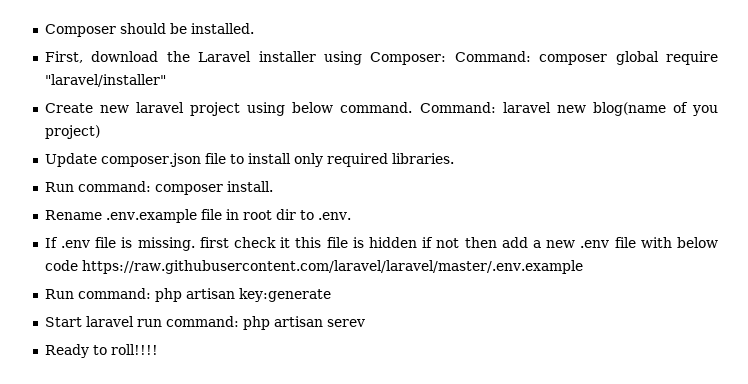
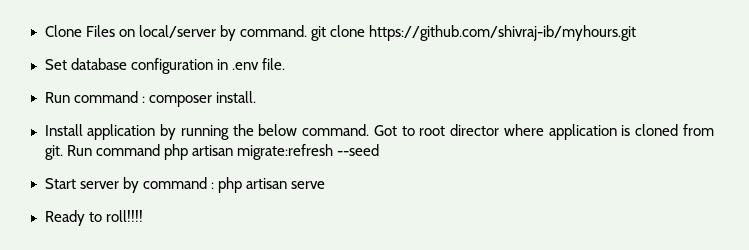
[44,23,254,37] [44,51,718,65] [44,74,166,87] [44,102,718,116] [44,125,100,139] [44,153,454,167] [44,181,151,192] Composer should be installed. // First, download the Laravel installer using Composer: Command: composer global require "laravel/installer" // Create new laravel project using below command. Command: laravel new blog(name of you project) // Update composer.json file to install only required libraries. // Run command: -> [44,25,636,41] [44,58,285,74] [44,91,145,103] Clone Files on local/server by command. git clone https://github.com/shivraj-ib/myhours.git // Set database configuration in .env file. // Run command :
[44,209,351,223] [44,237,719,251] [44,260,583,274] [44,288,331,302] [44,316,365,330] Rename .env.example file in root dir to .env. // If .env file is missing. first check it this file is hidden if not then add a new .env file with below code https://raw.githubusercontent.com/laravel/laravel/master/.env.example // Run command: php artisan key:generate // Start laravel run command: php artisan serev -> [44,124,714,140] [44,144,379,160] [44,177,325,193] Install application by running the below command. Got to root director where application is cloned from git. Run command php artisan migrate:refresh --seed // Start server by command : php artisan serve

